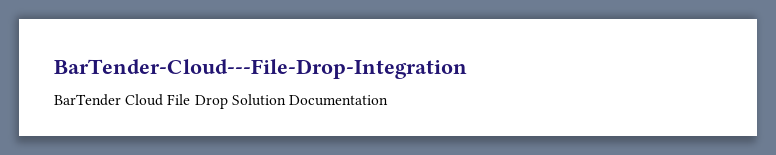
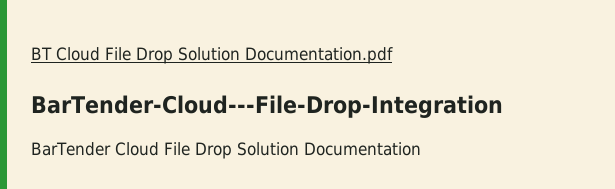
(54, 69) none -> [31,47,393,64] BT Cloud File Drop Solution Documentation.pdf //

